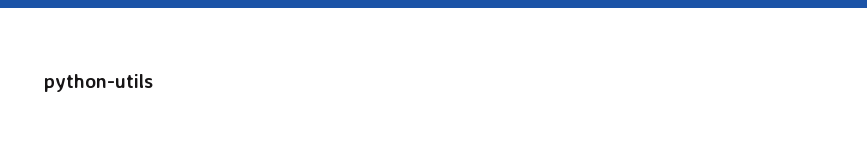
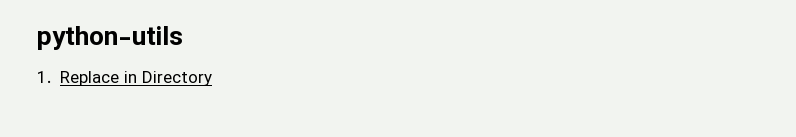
(153, 83) none -> [37,71,212,86] // 1. Replace in Directory

